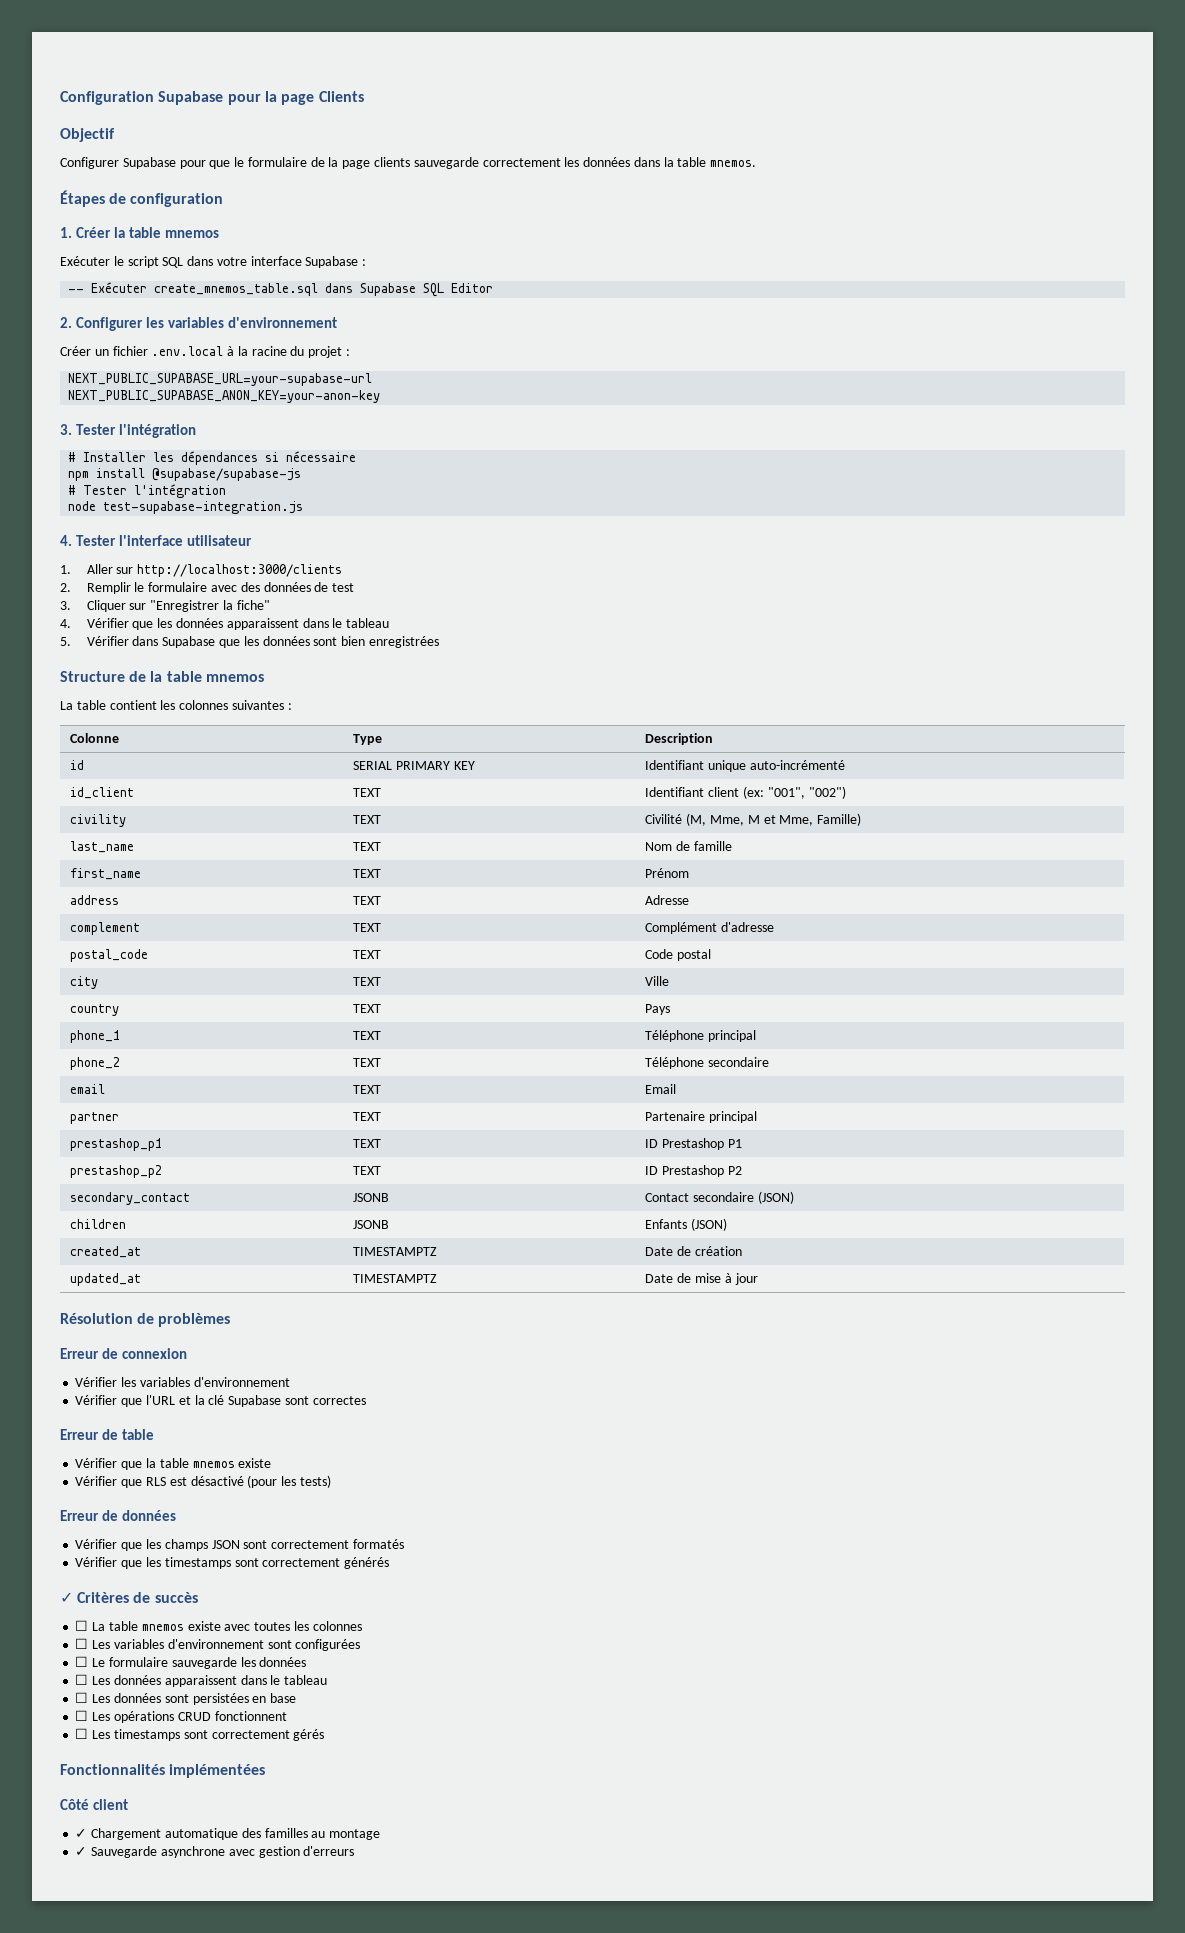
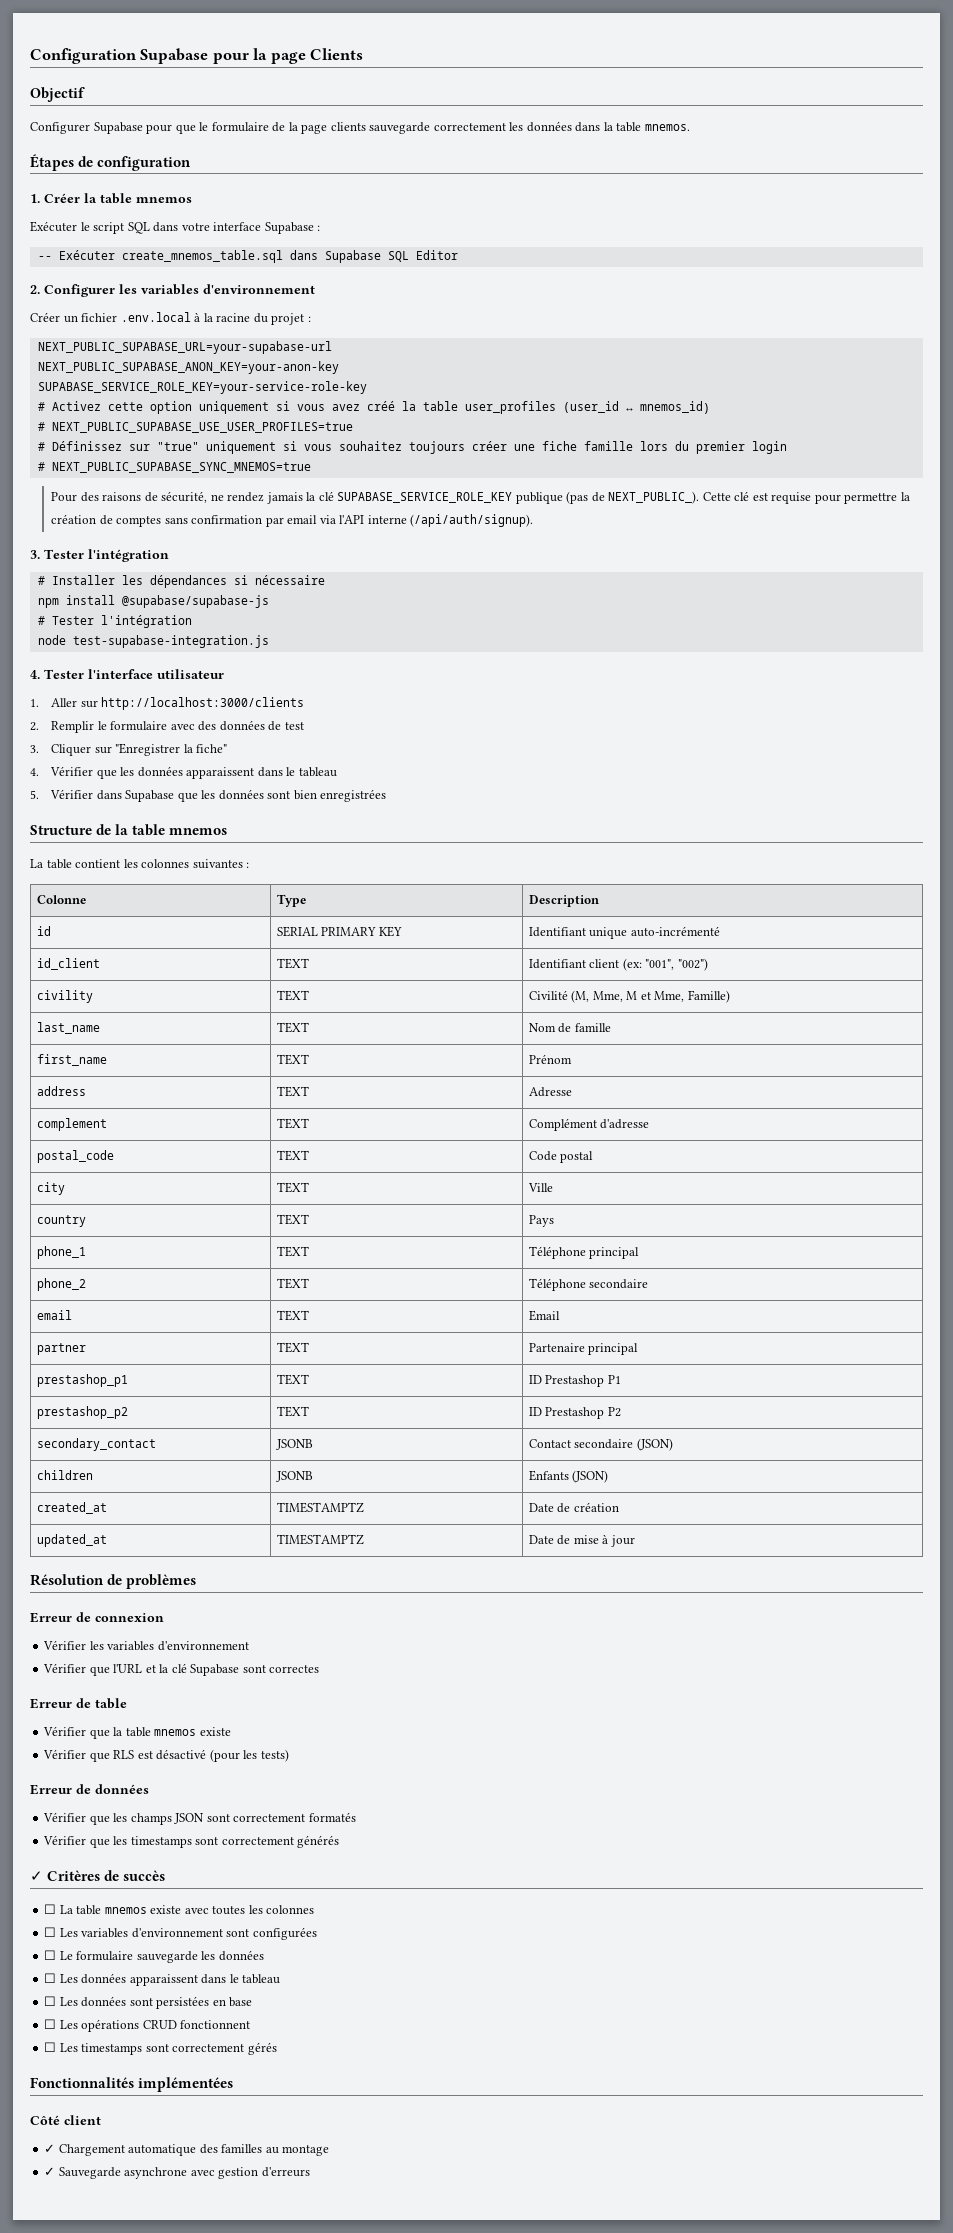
(381, 396) none -> [37,381,367,394] [37,401,710,414] [37,422,353,433] [37,441,787,454] [37,462,311,473] [51,491,910,504] [51,514,534,527] // SUPABASE_SERVICE_ROLE_KEY=your-service-role-key // # Activez cette option uniquement si vous avez créé la table user_profiles (user_id ↔ mnemos_id) // # NEXT_PUBLIC_SUPABASE_USE_USER_PROFILES=true // # Définissez sur "true" uniquement si vous souhaitez toujours créer une fiche famille lors du premier login // # NEXT_PUBLIC_SUPABASE_SYNC_MNEMOS=true // Pour des raisons de sécurité, ne rendez jamais la clé SUPABASE_SERVICE_ROLE_KEY publique (pas de NEXT_PUBLIC_). Cette clé est requise pour permettre la création de comptes sans confirmation par email via l'API interne (/api/auth/signup).

